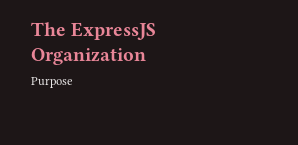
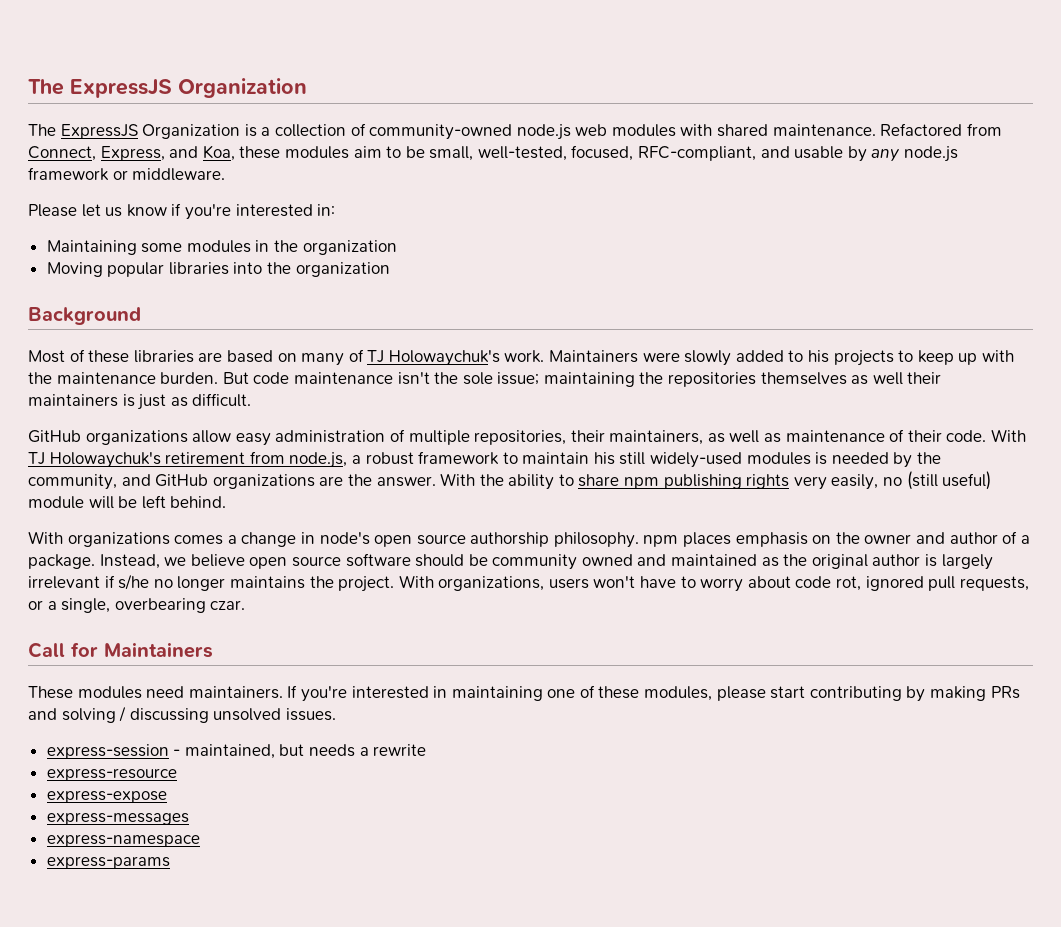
[31,77,73,88] Purpose -> [28,123,1002,140] [28,145,959,162] [28,167,226,181] [28,203,336,220] [46,240,397,255] [46,262,390,277] [28,307,141,325] [28,349,1014,366] [28,372,942,387] [28,393,252,410] [28,429,1027,446] [28,451,942,468] [28,471,992,490] [28,495,227,509] [28,531,1030,548] [28,553,993,570] [28,574,1029,592] [28,598,246,613] [28,642,213,658] [28,685,1020,702] [28,706,336,723] [46,744,427,759] [46,768,177,781] [46,790,167,803] [46,812,189,825] [46,834,200,847] [46,856,170,869] The ExpressJS Organization is a collection of community-owned node.js web modules with shared maintenance. Refactored from Connect, Express, and Koa, these modules aim to be small, well-tested, focused, RFC-compliant, and usable by any node.js framework or middleware. // Please let us know if you're interested in: // Maintaining some modules in the organization // Moving popular libraries into the organization // Background // Most of these libraries are based on many of TJ Holowaychuk's work. Maintainers were slowly added to his projects to keep up with the maintenance burden. But code maintenance isn't the sole issue; maintaining the repositories themselves as well their maintainers is just as difficult. // GitHub organizations allow easy administration of multiple repositories, their maintainers, as well as maintenance of their code. With TJ Holowaychuk's retirement from node.js, a robust framework to maintain his still widely-used modules is needed by the community, and GitHub organizations are the answer. With the ability to share npm publishing rights very easily, no (still useful) module will be left behind. // With organizations comes a change in node's open source authorship philosophy. npm places emphasis on the owner and author of a package. Instead, we believe open source software should be community owned and maintained as the original author is largely irrelevant if s/he no longer maintains the project. With organizations, users won't have to worry about code rot, ignored pull requests, or a single, overbearing czar. // Call for Maintainers // These modules need maintainers. If you're interested in maintaining one of these modules, please start contributing by making PRs and solving / discussing unsolved issues. // express-session - maintained, but needs a rewrite // express-resource // express-expose // express-messages // express-namespace // express-params

